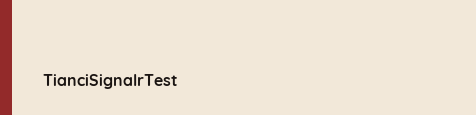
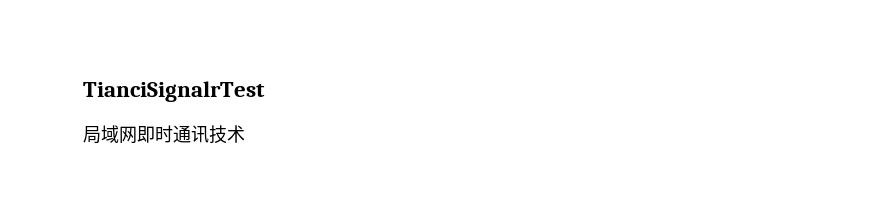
(178, 81) none -> [83,125,245,144] // 局域网即时通讯技术

